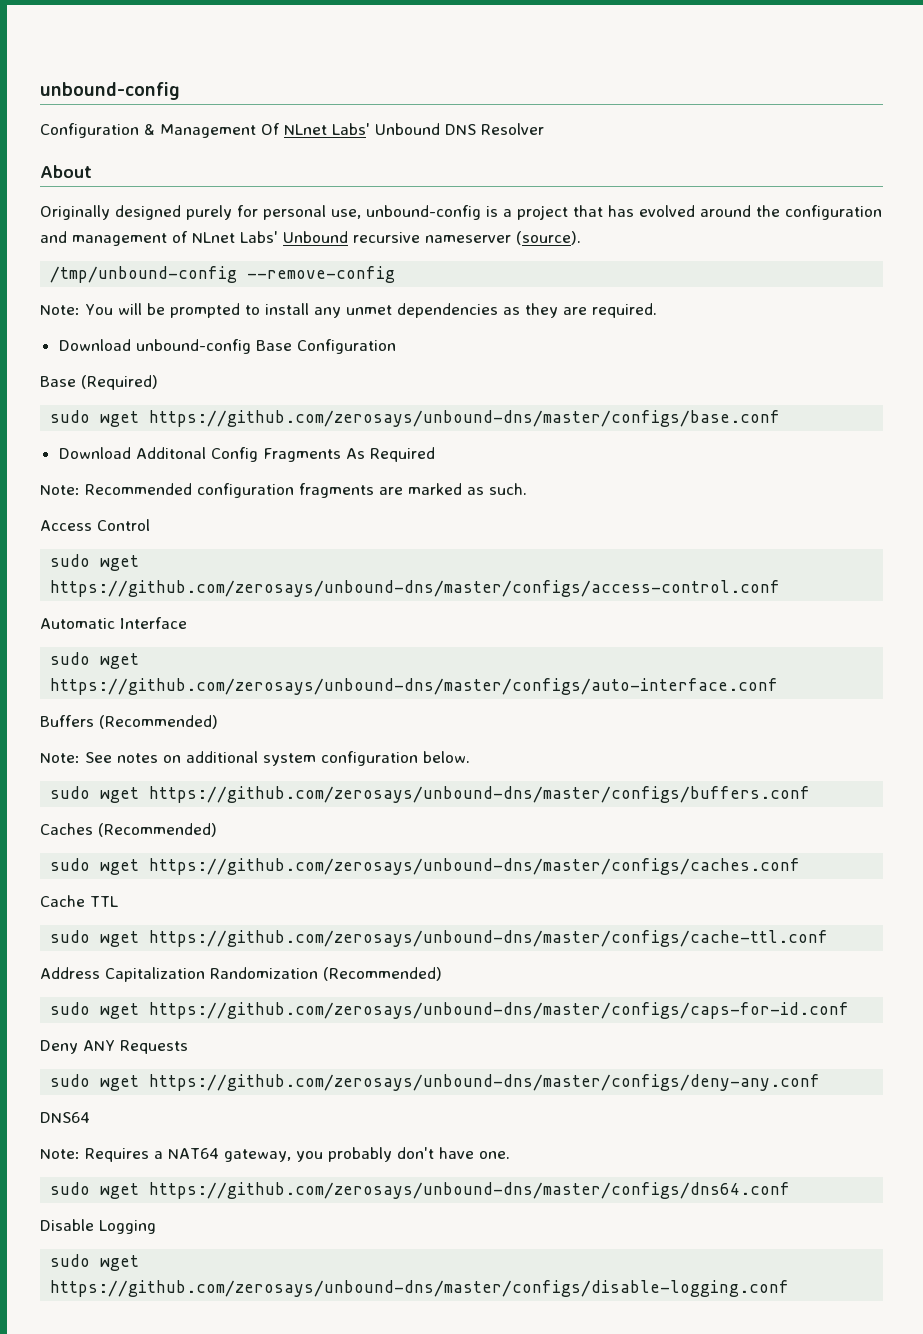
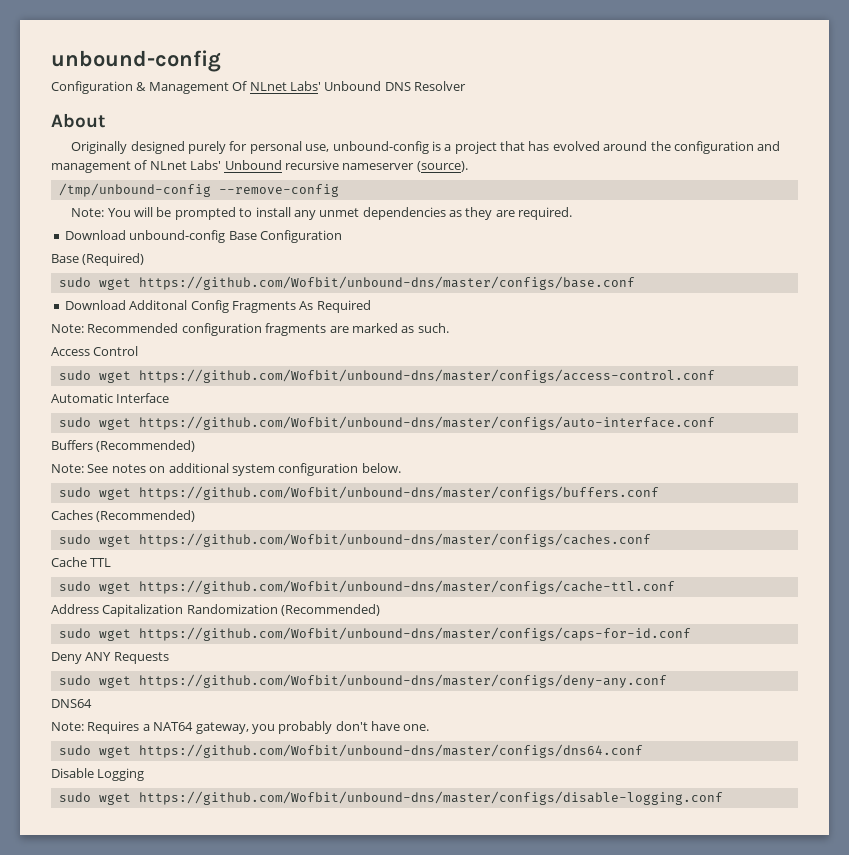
[149,410,781,427] https://github.com/zerosays/unbound-dns/master/configs/base.conf -> [138,276,635,290] https://github.com/Wofbit/unbound-dns/master/configs/base.conf
[50,580,781,597] https://github.com/zerosays/unbound-dns/master/configs/access-control.conf -> [138,369,715,383] https://github.com/Wofbit/unbound-dns/master/configs/access-control.conf
[50,678,779,695] https://github.com/zerosays/unbound-dns/master/configs/auto-interface.conf -> [138,416,715,430] https://github.com/Wofbit/unbound-dns/master/configs/auto-interface.conf
[149,786,811,803] https://github.com/zerosays/unbound-dns/master/configs/buffers.conf -> [138,486,659,500] https://github.com/Wofbit/unbound-dns/master/configs/buffers.conf
[149,858,801,875] https://github.com/zerosays/unbound-dns/master/configs/caches.conf -> [138,533,651,547] https://github.com/Wofbit/unbound-dns/master/configs/caches.conf
[149,930,829,947] https://github.com/zerosays/unbound-dns/master/configs/cache-ttl.conf -> [138,580,675,594] https://github.com/Wofbit/unbound-dns/master/configs/cache-ttl.conf
[149,1002,850,1019] https://github.com/zerosays/unbound-dns/master/configs/caps-for-id.conf -> [138,627,691,641] https://github.com/Wofbit/unbound-dns/master/configs/caps-for-id.conf
[149,1074,821,1091] https://github.com/zerosays/unbound-dns/master/configs/deny-any.conf -> [138,674,667,688] https://github.com/Wofbit/unbound-dns/master/configs/deny-any.conf
[149,1182,791,1199] https://github.com/zerosays/unbound-dns/master/configs/dns64.conf -> [138,744,643,758] https://github.com/Wofbit/unbound-dns/master/configs/dns64.conf
[50,1280,790,1297] https://github.com/zerosays/unbound-dns/master/configs/disable-logging.conf -> [138,791,723,805] https://github.com/Wofbit/unbound-dns/master/configs/disable-logging.conf

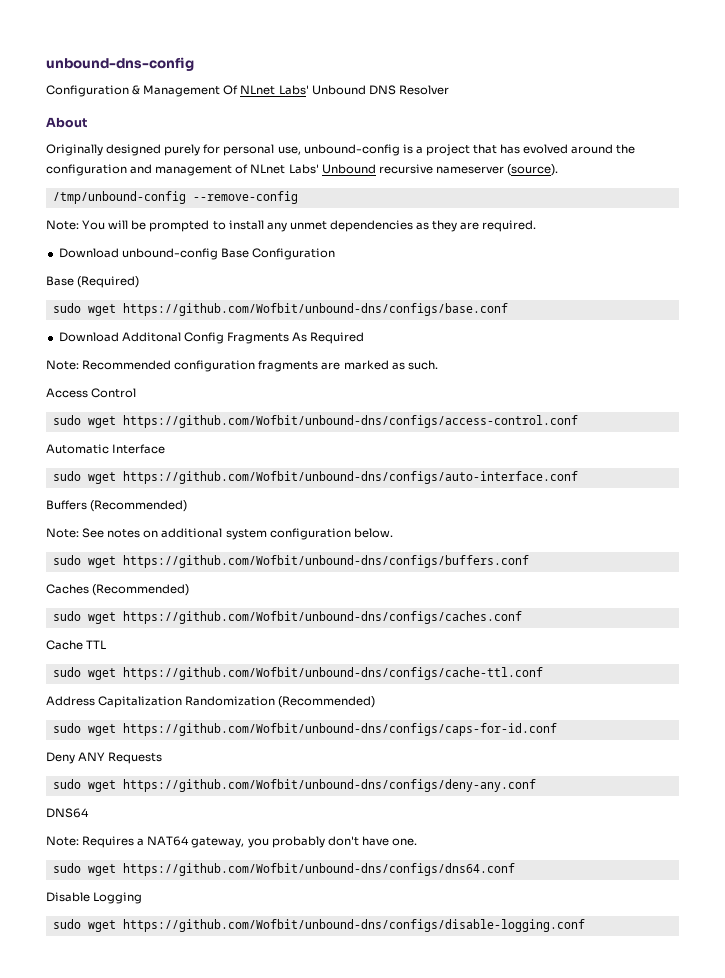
[51,50,221,72] unbound-config -> [46,57,194,71] unbound-dns-config
[138,276,635,290] https://github.com/Wofbit/unbound-dns/master/configs/base.conf -> [122,303,508,316] https://github.com/Wofbit/unbound-dns/configs/base.conf
[138,369,715,383] https://github.com/Wofbit/unbound-dns/master/configs/access-control.conf -> [122,415,578,428] https://github.com/Wofbit/unbound-dns/configs/access-control.conf
[138,416,715,430] https://github.com/Wofbit/unbound-dns/master/configs/auto-interface.conf -> [122,471,578,484] https://github.com/Wofbit/unbound-dns/configs/auto-interface.conf
[138,486,659,500] https://github.com/Wofbit/unbound-dns/master/configs/buffers.conf -> [122,555,529,568] https://github.com/Wofbit/unbound-dns/configs/buffers.conf
[138,533,651,547] https://github.com/Wofbit/unbound-dns/master/configs/caches.conf -> [122,611,522,624] https://github.com/Wofbit/unbound-dns/configs/caches.conf
[138,580,675,594] https://github.com/Wofbit/unbound-dns/master/configs/cache-ttl.conf -> [122,667,543,680] https://github.com/Wofbit/unbound-dns/configs/cache-ttl.conf
[138,627,691,641] https://github.com/Wofbit/unbound-dns/master/configs/caps-for-id.conf -> [122,723,557,736] https://github.com/Wofbit/unbound-dns/configs/caps-for-id.conf
[138,674,667,688] https://github.com/Wofbit/unbound-dns/master/configs/deny-any.conf -> [122,779,536,792] https://github.com/Wofbit/unbound-dns/configs/deny-any.conf
[138,744,643,758] https://github.com/Wofbit/unbound-dns/master/configs/dns64.conf -> [122,863,515,876] https://github.com/Wofbit/unbound-dns/configs/dns64.conf
[138,791,723,805] https://github.com/Wofbit/unbound-dns/master/configs/disable-logging.conf -> [122,919,585,932] https://github.com/Wofbit/unbound-dns/configs/disable-logging.conf

